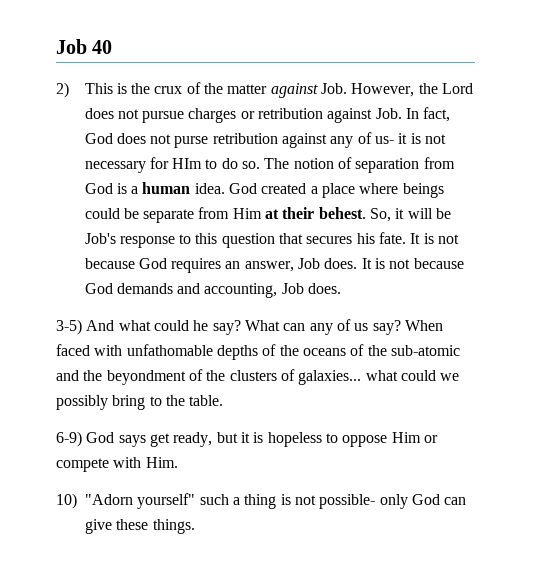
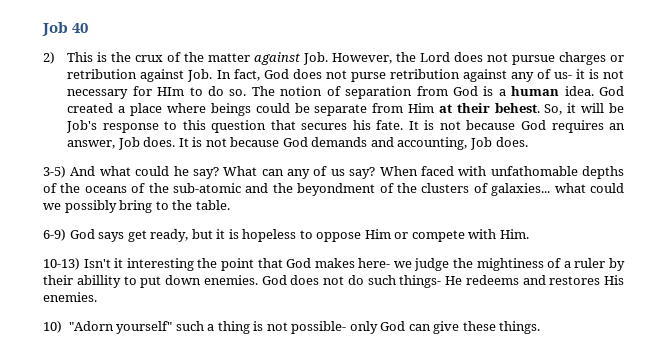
(178, 462) none -> [43,258,625,271] [43,275,624,288] [43,292,97,302] // 10-13) Isn't it interesting the point that God makes here- we judge the mightiness of a ruler by their abillity to put down enemies. God does not do such things- He redeems and restores His enemies.

